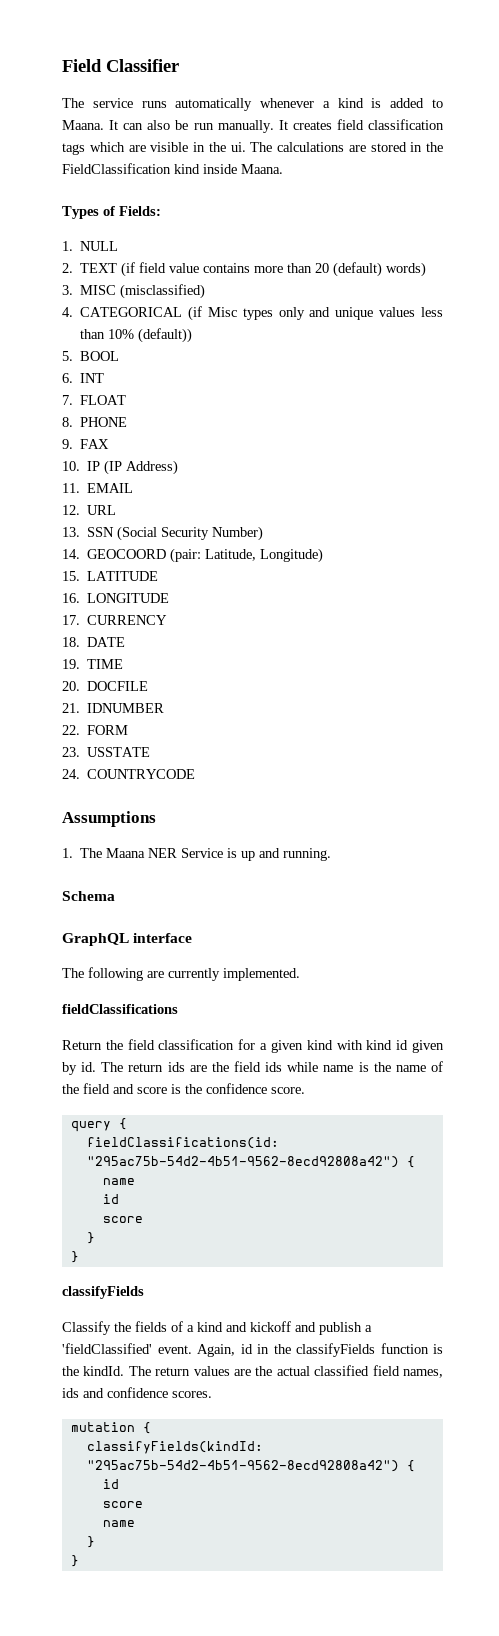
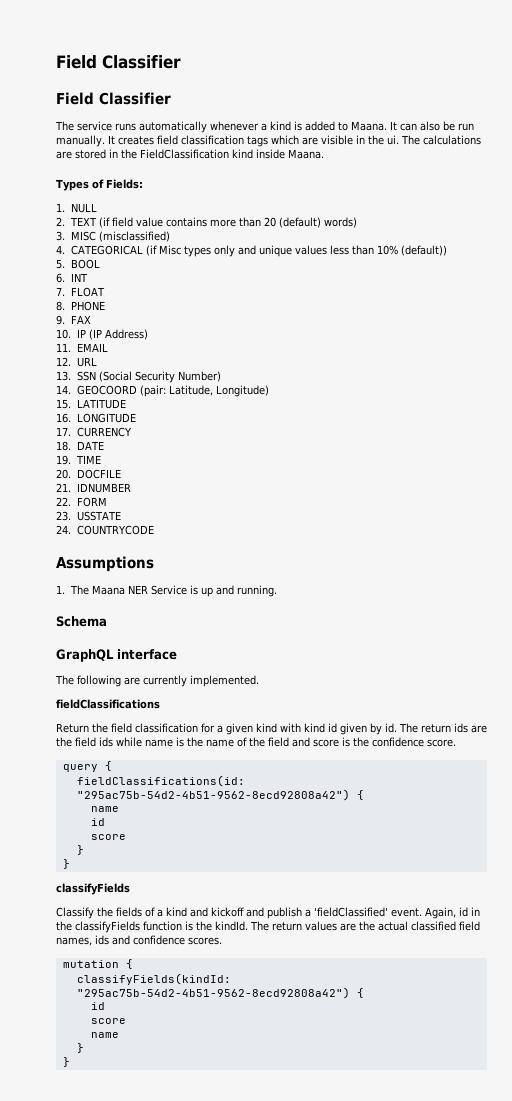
[62,59,179,72] Field Classifier -> [56,55,181,69] [56,92,171,105] Field Classifier // Field Classifier

